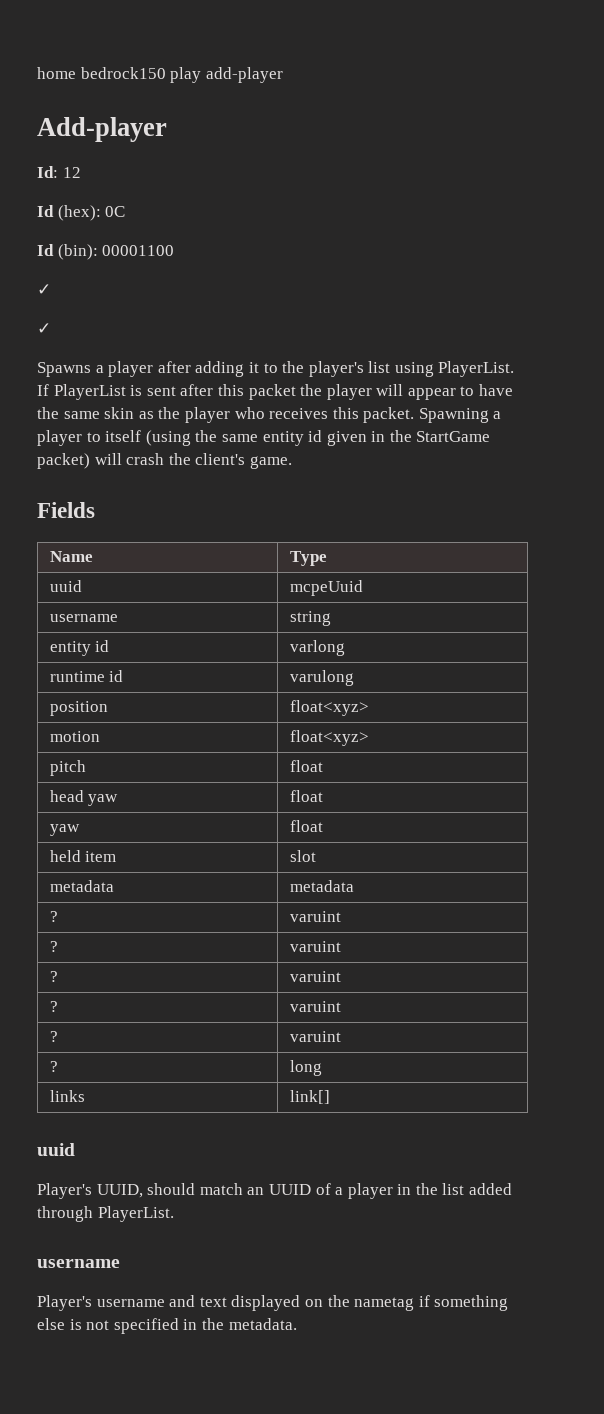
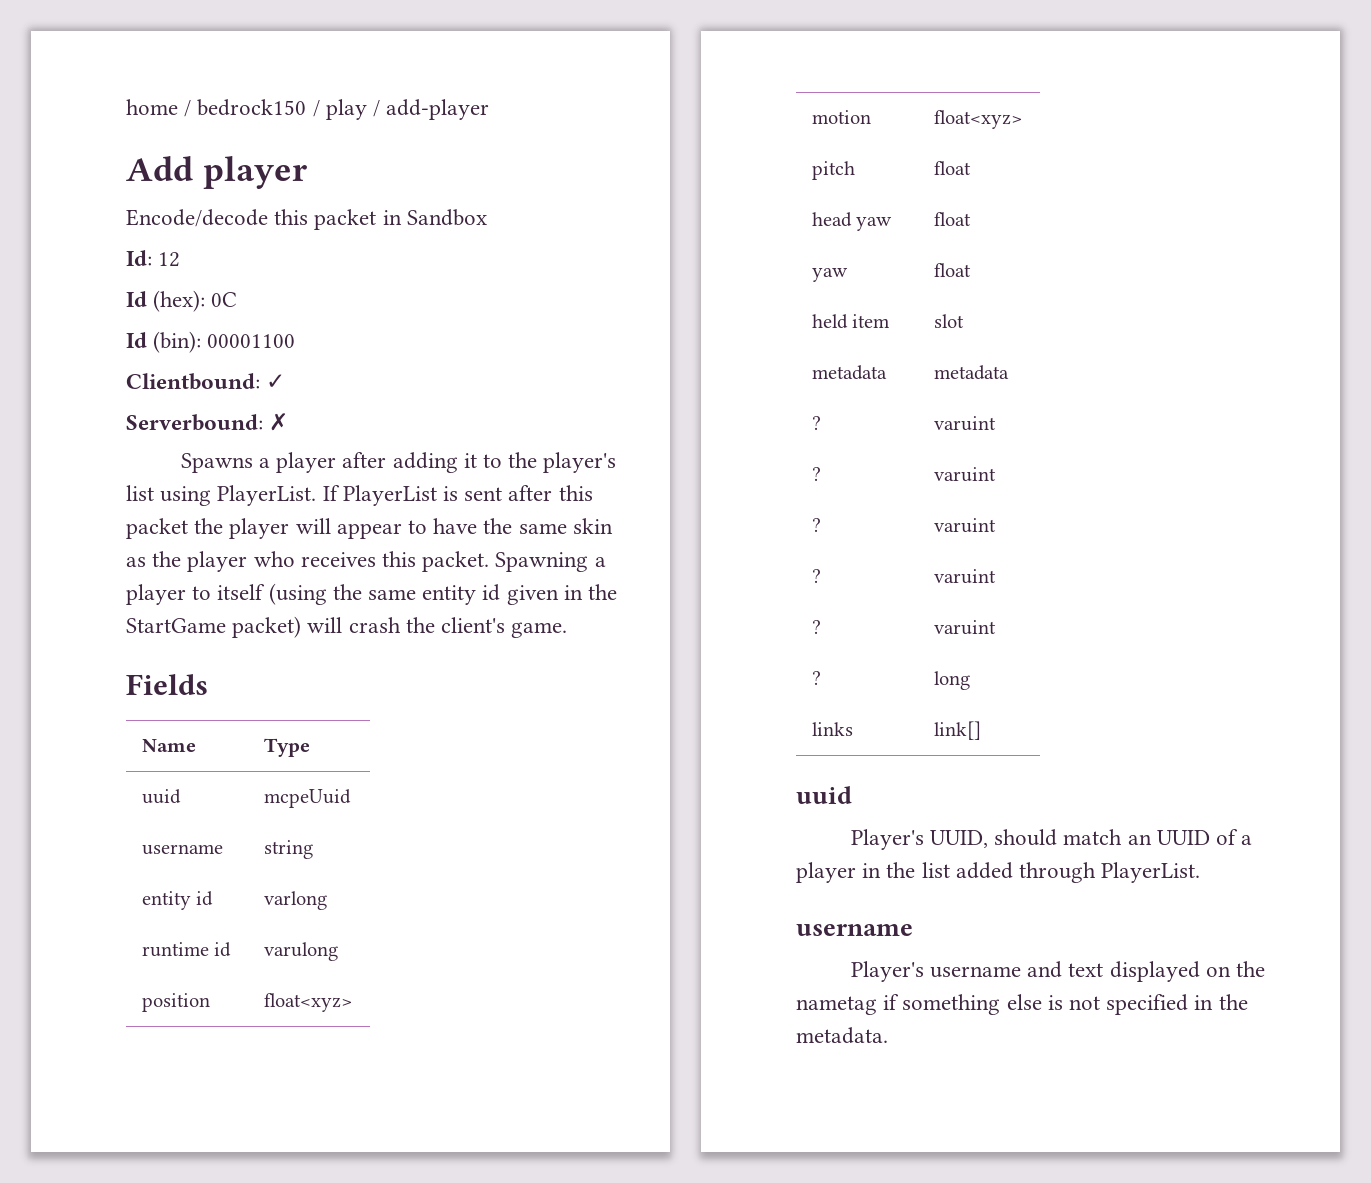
[80,67,283,83] [37,117,167,142] bedrock150 play add-player // Add-player -> [184,99,490,120] [126,156,307,189] [126,209,487,230] / bedrock150 / play / add-player // Add player // Encode/decode this packet in Sandbox
[37,284,51,295] [37,323,51,334] ✓ // ✓ -> [126,373,286,390] [126,413,289,431] Clientbound: ✓ // Serverbound: ✗

